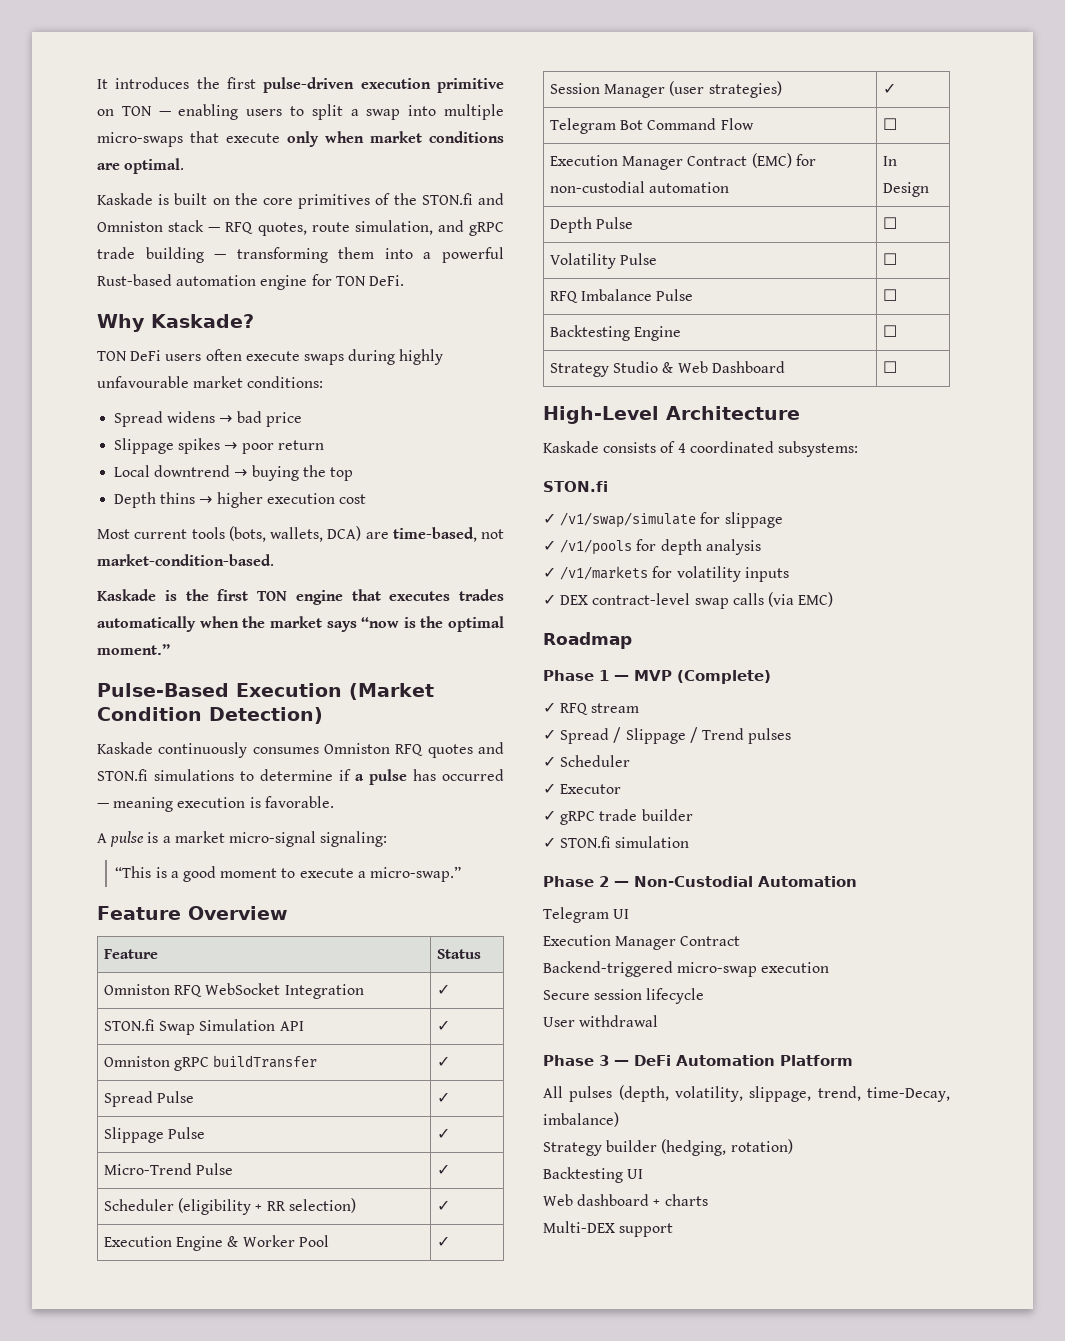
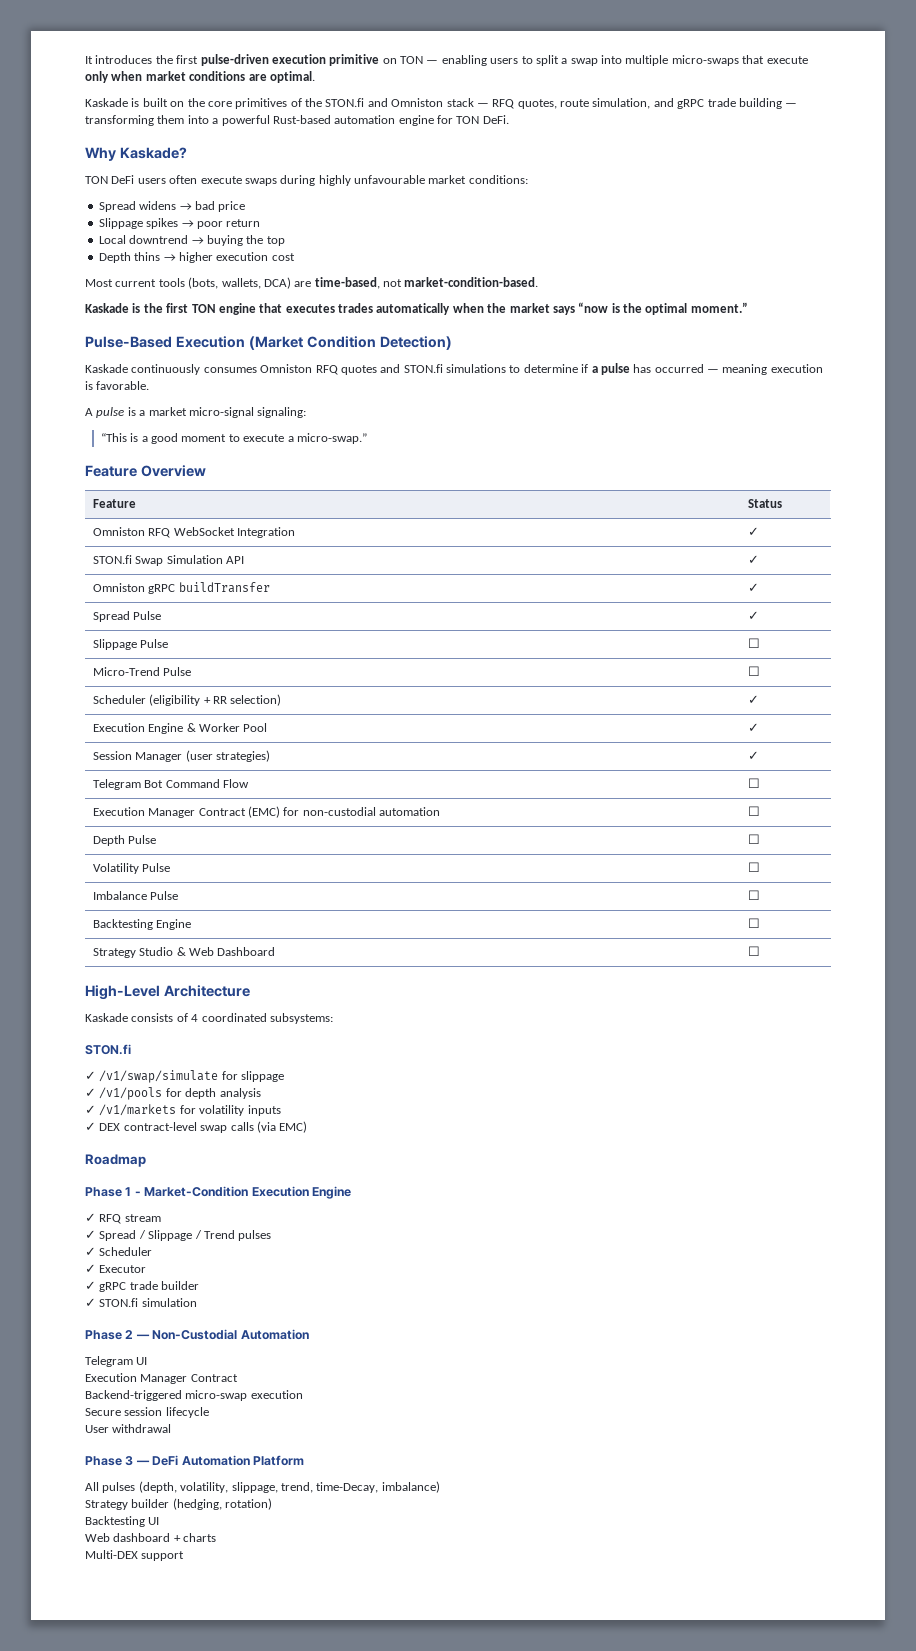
[436,1128,450,1139] ✓ -> [747,638,760,648] ☐
[436,1164,450,1175] ✓ -> [747,666,760,676] ☐
[882,156,897,166] [882,182,929,197] In Design -> [747,806,760,816] ☐
[549,291,578,303] RFQ -> (760, 867) none
[614,670,771,684] — MVP (Complete) -> [134,1186,351,1199] - Market-Condition Execution Engine

